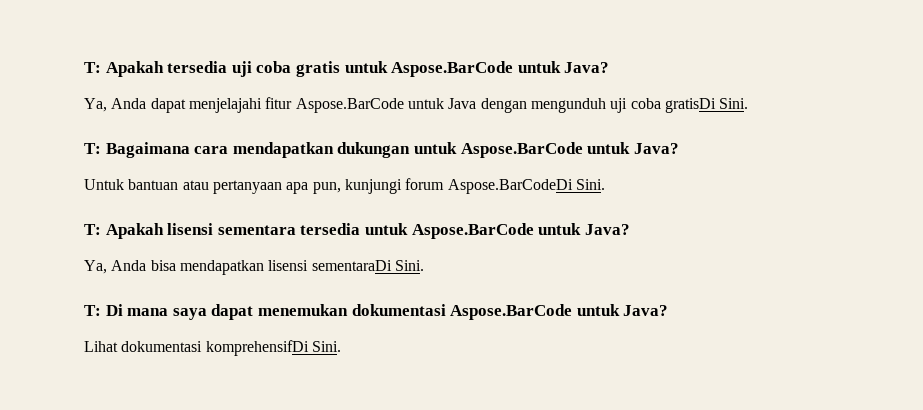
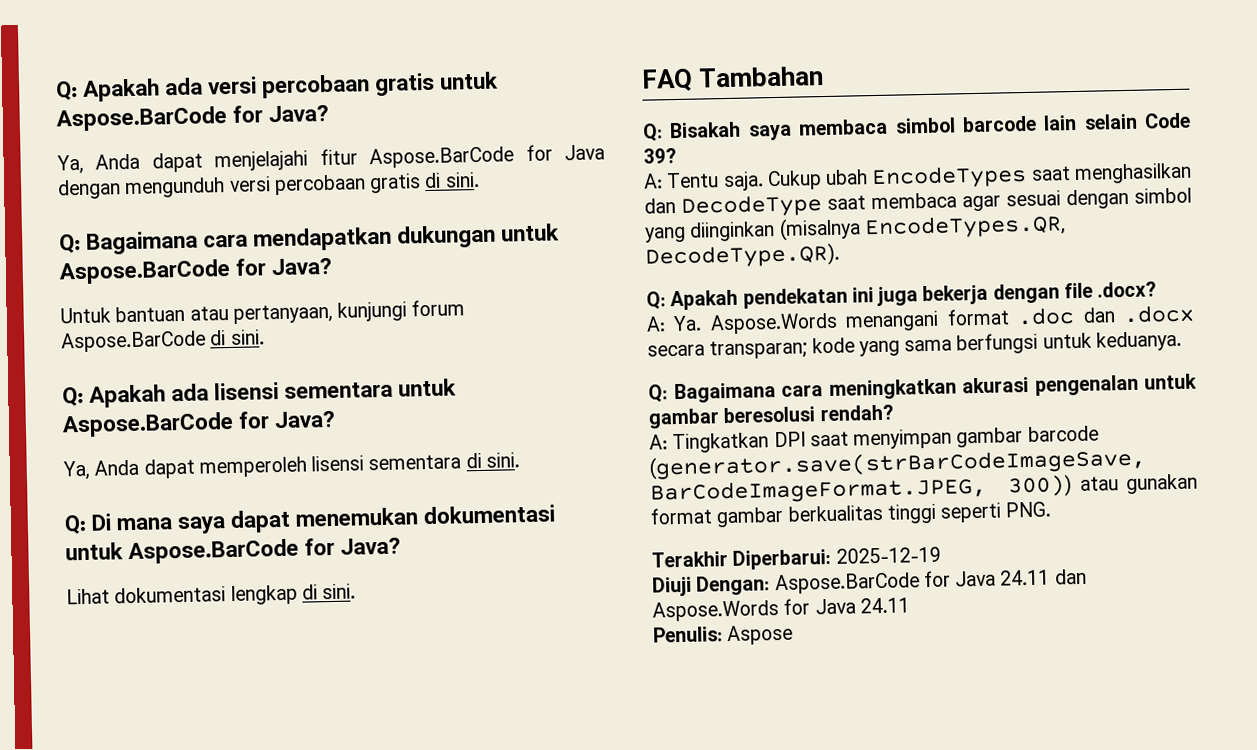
[84,61,292,77] T: Apakah tersedia uji coba -> [55,74,371,102] Q: Apakah ada versi percobaan
[517,61,561,73] untuk -> [232,105,264,123] for
[407,98,444,109] untuk -> [525,144,553,162] for
[610,98,749,113] [84,143,101,154] uji coba gratisDi Sini. // T: -> [228,171,480,196] [59,233,81,254] versi percobaan gratis di sini. // Q:
[587,142,631,154] untuk -> [235,258,267,276] for
[212,178,605,194] [84,223,630,239] [84,260,424,275] [84,305,101,316] pertanyaan apa pun, kunjungi forum Aspose.BarCodeDi Sini. // T: Apakah lisensi sementara tersedia untuk Aspose.BarCode untuk Java? // Ya, Anda bisa mendapatkan lisensi sementaraDi Sini. // T: -> [232,299,466,324] [61,329,265,353] [62,378,458,408] [62,410,336,438] [63,452,520,481] [64,514,87,535] pertanyaan, kunjungi forum Aspose.BarCode di sini. // Q: Apakah ada lisensi sementara untuk Aspose.BarCode for Java? // Ya, Anda dapat memperoleh lisensi sementara di sini. // Q:
[450,304,620,320] Aspose.BarCode untuk -> [65,537,336,565] untuk Aspose.BarCode for
[205,340,341,356] komprehensifDi Sini. -> [230,583,357,606] [641,66,825,93] [642,112,1191,142] [643,148,676,164] [643,162,1192,192] [644,187,1192,218] [645,214,1066,243] [645,242,840,269] [646,281,1157,311] [646,304,1195,335] [647,330,1182,360] [648,373,1197,404] [648,404,893,429] [649,425,1099,454] [649,447,1198,505] [650,501,1052,528] [651,546,941,570] [652,568,1087,597] [652,597,910,622] [653,624,794,646] lengkap di sini. // FAQ Tambahan // Q: Bisakah saya membaca simbol barcode lain selain Code 39? // A: Tentu saja. Cukup ubah EncodeTypes saat menghasilkan dan DecodeType saat membaca agar sesuai dengan simbol yang diinginkan (misalnya EncodeTypes.QR, DecodeType.QR). // Q: Apakah pendekatan ini juga bekerja dengan file .docx? // A: Ya. Aspose.Words menangani format .doc dan .docx secara transparan; kode yang sama berfungsi untuk keduanya. // Q: Bagaimana cara meningkatkan akurasi pengenalan untuk gambar beresolusi rendah? // A: Tingkatkan DPI saat menyimpan gambar barcode (generator.save(strBarCodeImageSave, BarCodeImageFormat.JPEG, 300)) atau gunakan format gambar berkualitas tinggi seperti PNG. // Terakhir Diperbarui: 2025-12-19 // Diuji Dengan: Aspose.BarCode for Java 24.11 dan Aspose.Words for Java 24.11 // Penulis: Aspose

